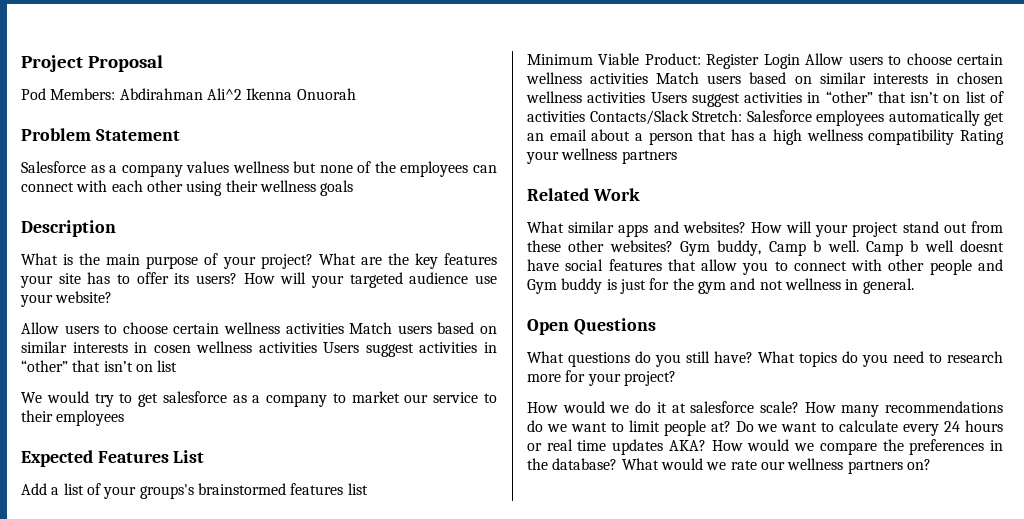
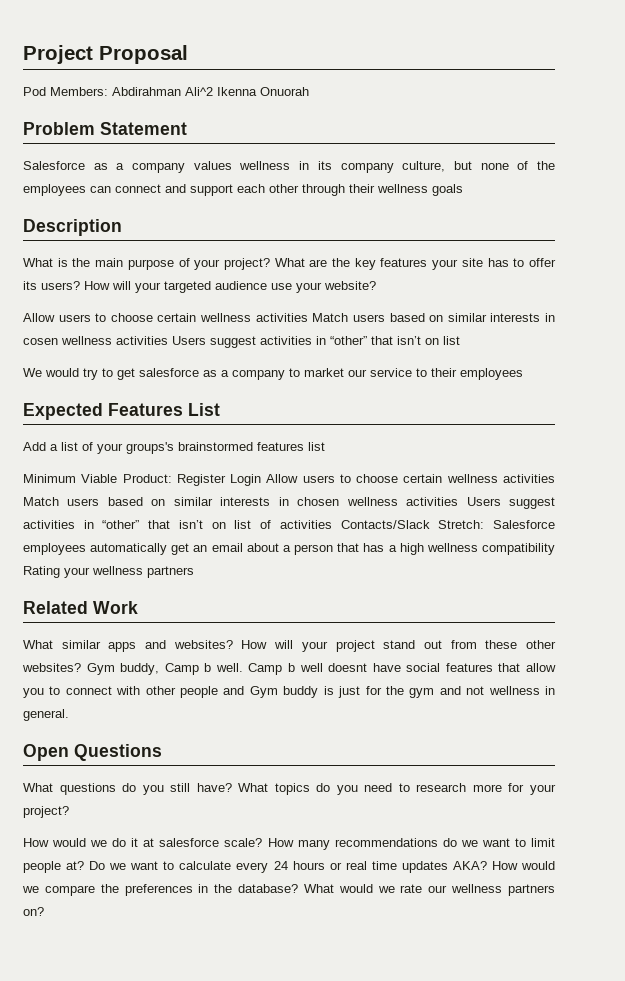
(289, 167) none -> [299,161,446,173] in its company culture,
[76,180,108,192] with -> [165,184,233,196] and support
[186,181,223,196] using -> [302,184,345,196] through

